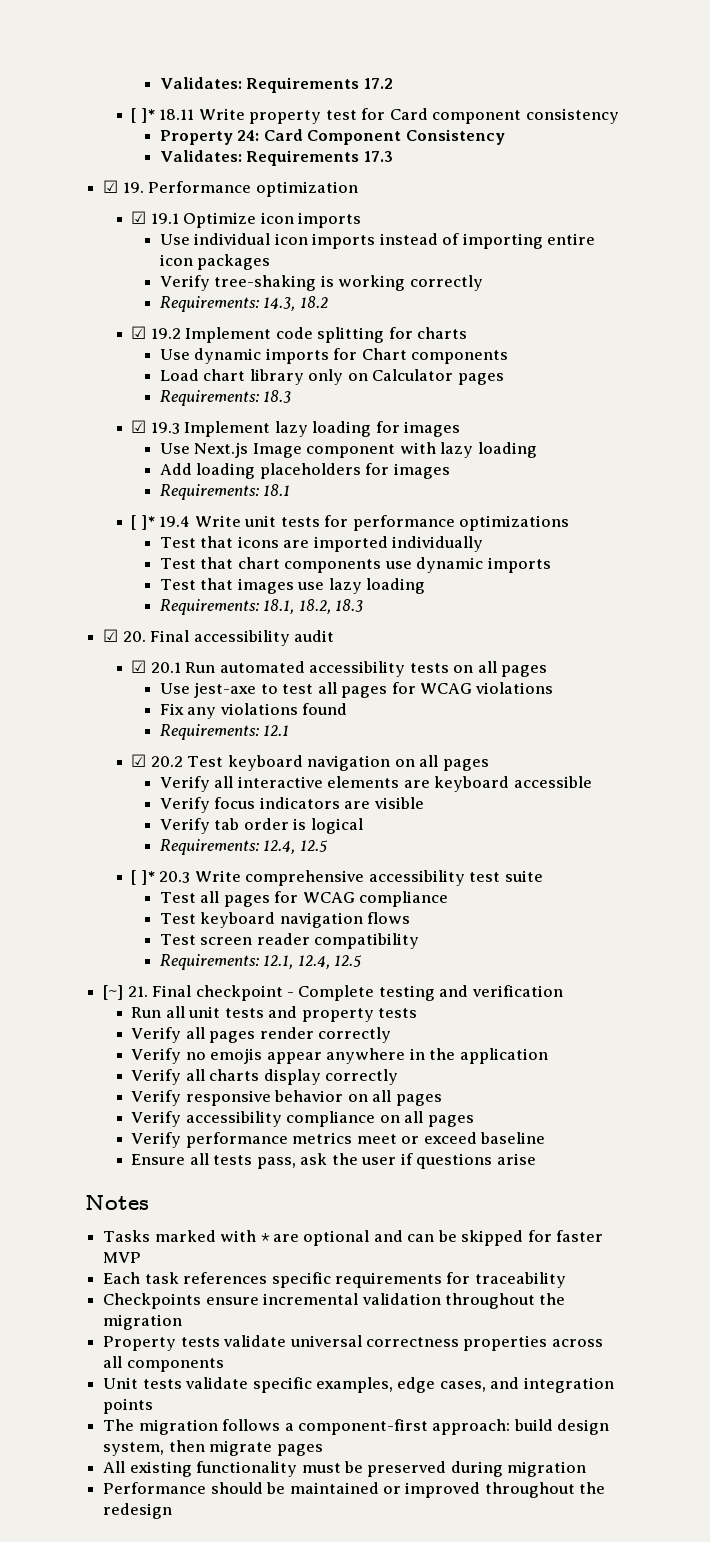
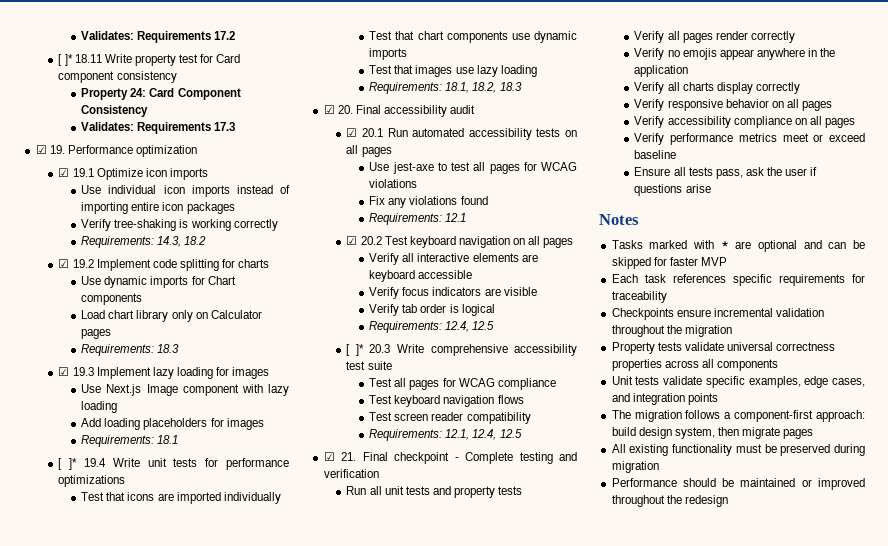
[103,985,124,1000] [~] -> [323,452,335,461] ☑

